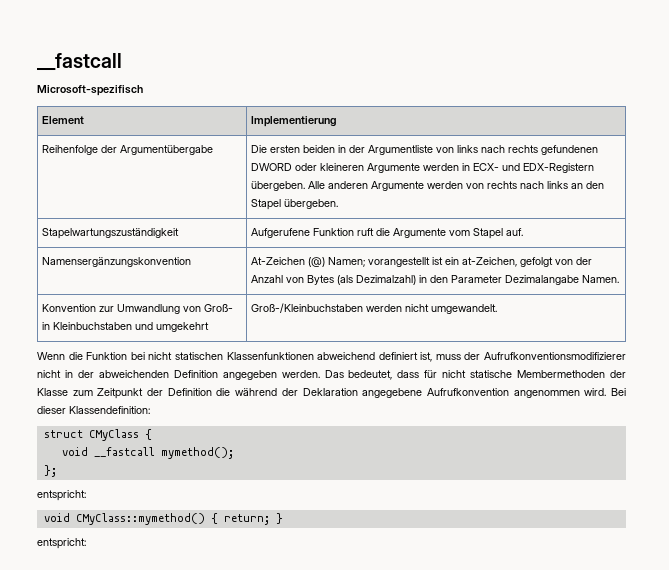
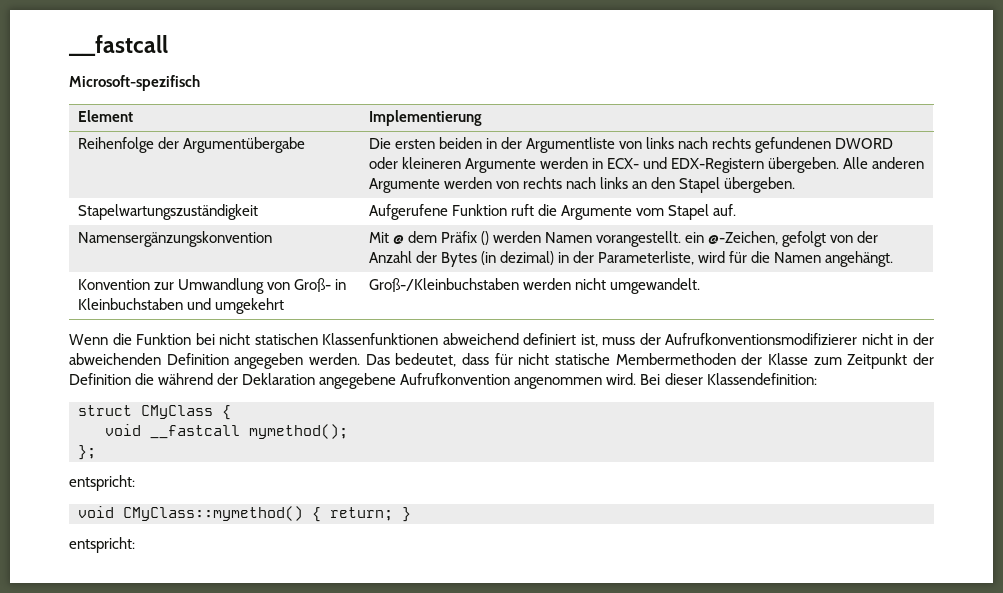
[251,257,593,267] [251,275,620,285] At-Zeichen (@) Namen; vorangestellt ist ein at-Zeichen, gefolgt von der Anzahl von Bytes (als Dezimalzahl) in den Parameter Dezimalangabe Namen. -> [368,231,879,247] [368,251,894,267] Mit @ dem Präfix () werden Namen vorangestellt. ein @-Zeichen, gefolgt von der Anzahl der Bytes (in dezimal) in der Parameterliste, wird für die Namen angehängt.

